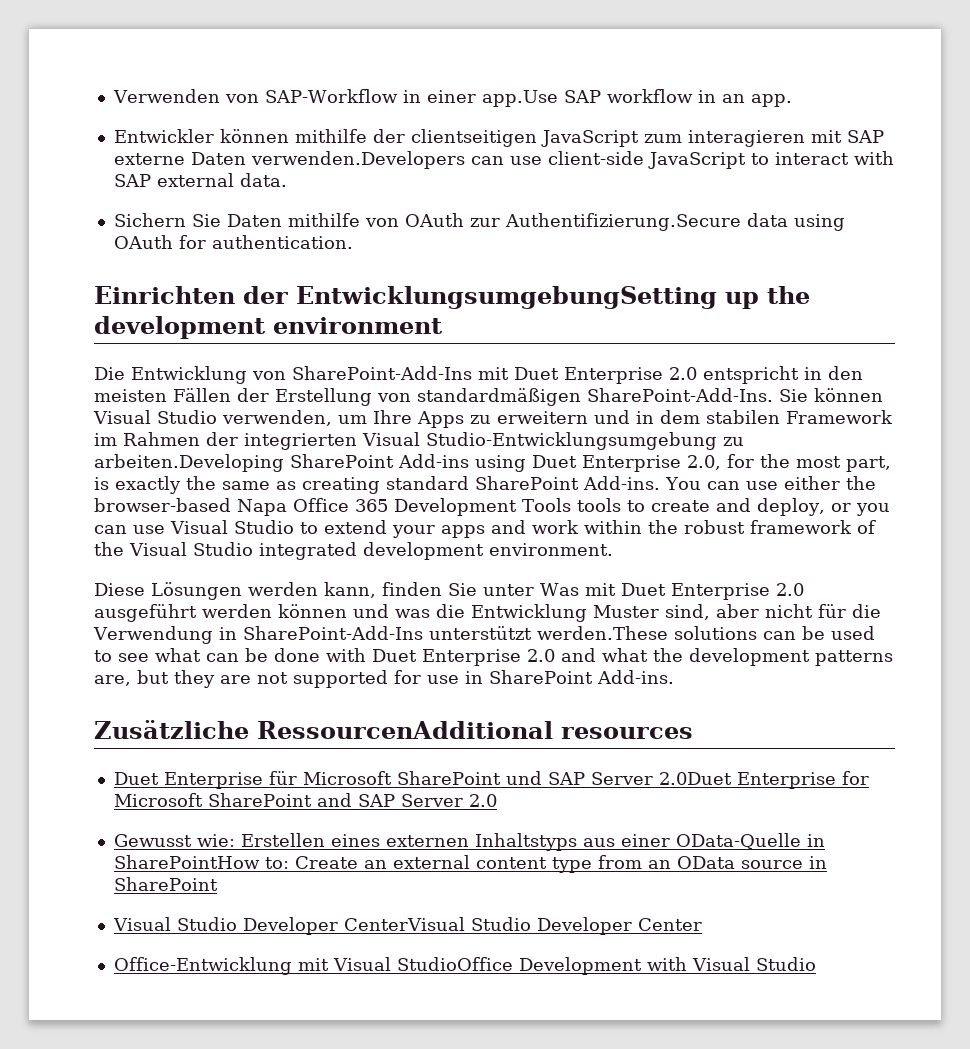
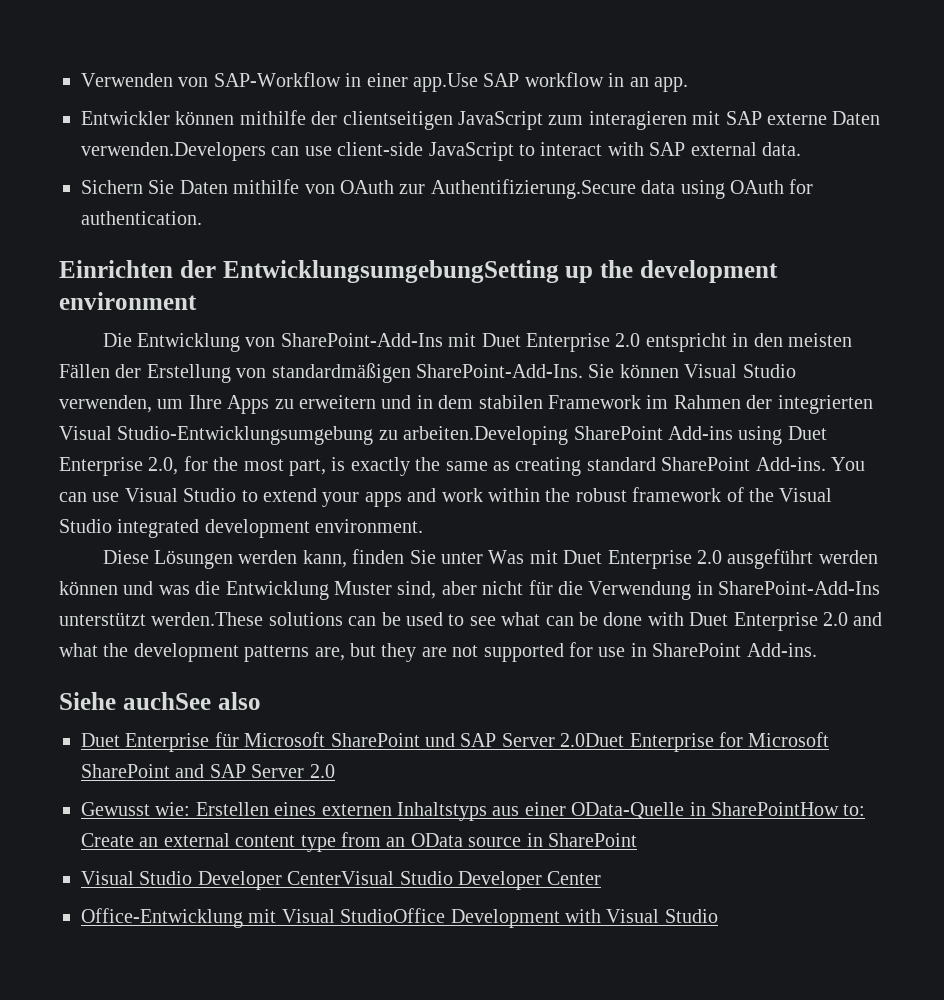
[783,476,876,490] [94,498,890,516] [94,525,165,534] either the browser-based Napa Office 365 Development Tools tools to create and deploy, or you can use -> (120, 497) none
[94,720,693,739] Zusätzliche RessourcenAdditional resources -> [59,692,261,710] Siehe auchSee also

